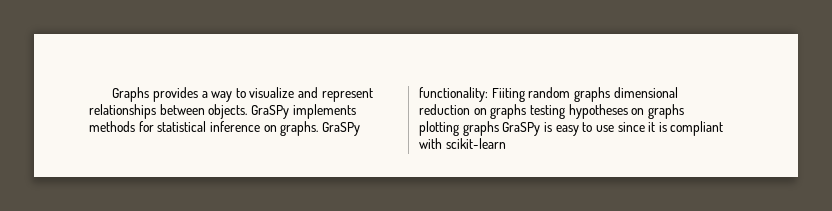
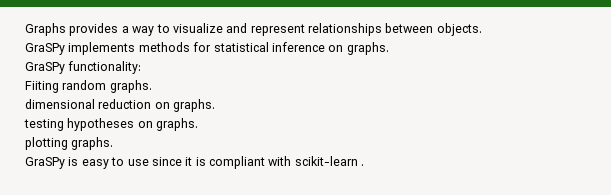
(248, 111) none -> (482, 29) //
(319, 128) none -> (389, 48) //
(488, 94) none -> (142, 67) //
[573,87,610,102] graphs -> [109,80,152,93] graphs. //
[490,104,527,119] graphs -> [173,99,216,112] graphs. //
[647,104,684,119] [419,121,499,136] graphs plotting graphs -> [156,118,199,131] [25,137,114,150] graphs. // plotting graphs. //
(506, 143) none -> [361,164,365,166] .

